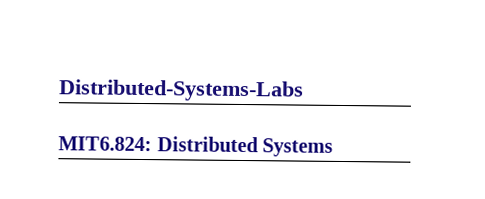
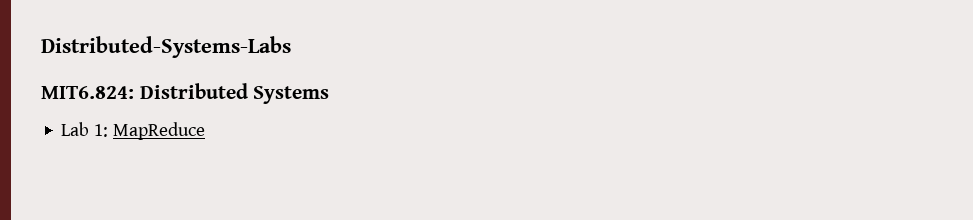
(334, 147) none -> [61,122,206,140] // Lab 1: MapReduce

